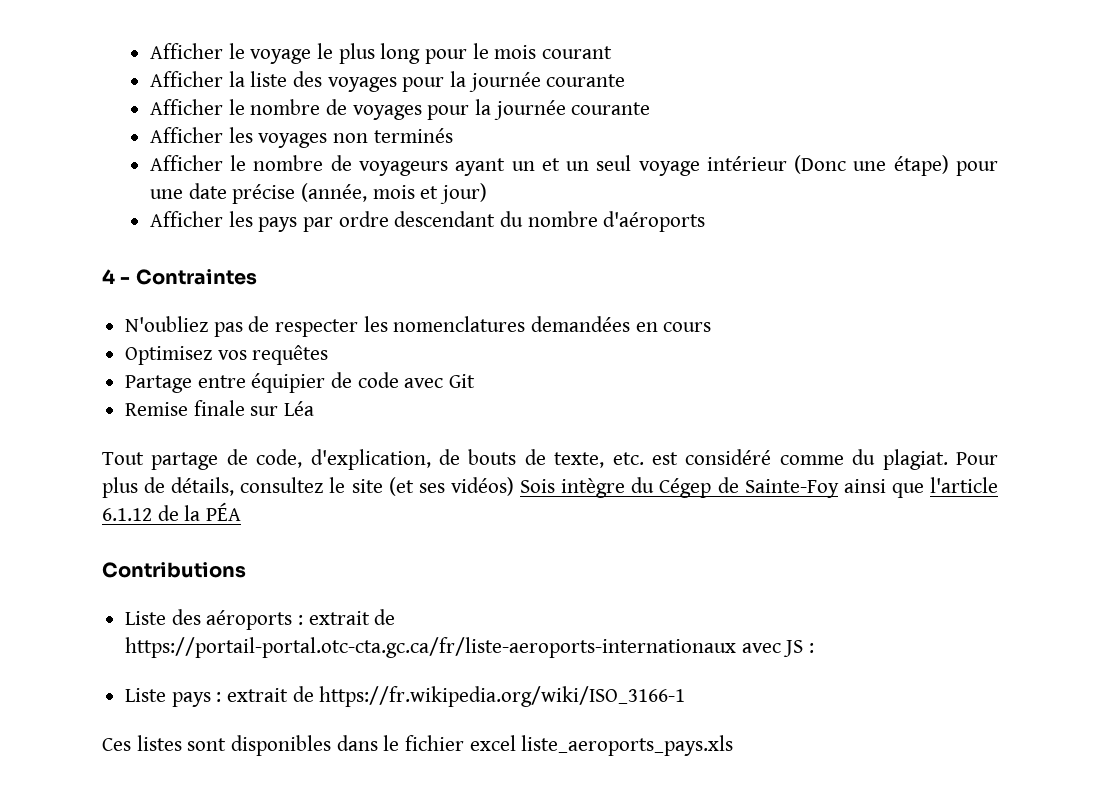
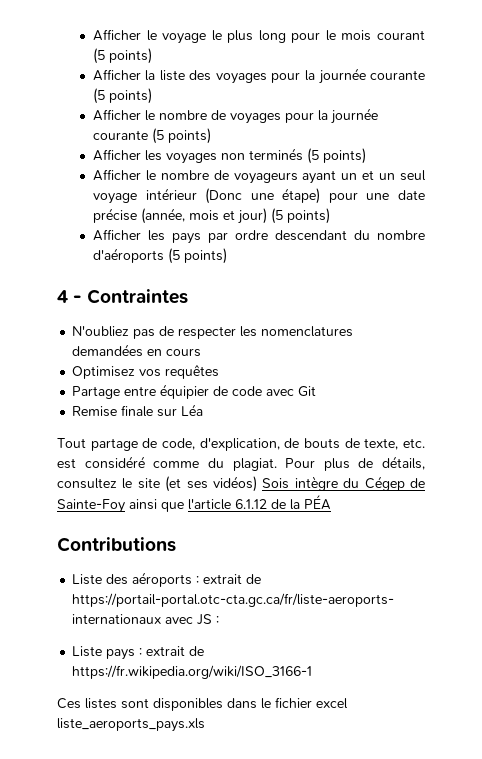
(612, 52) none -> [92,48,152,64] (5 points)
(626, 80) none -> [92,88,152,104] (5 points)
(651, 108) none -> [151,128,211,144] (5 points)
(453, 135) none -> [306,148,366,164] (5 points)
(487, 193) none -> [270,208,330,224] (5 points)
(706, 221) none -> [167,248,227,264] (5 points)

